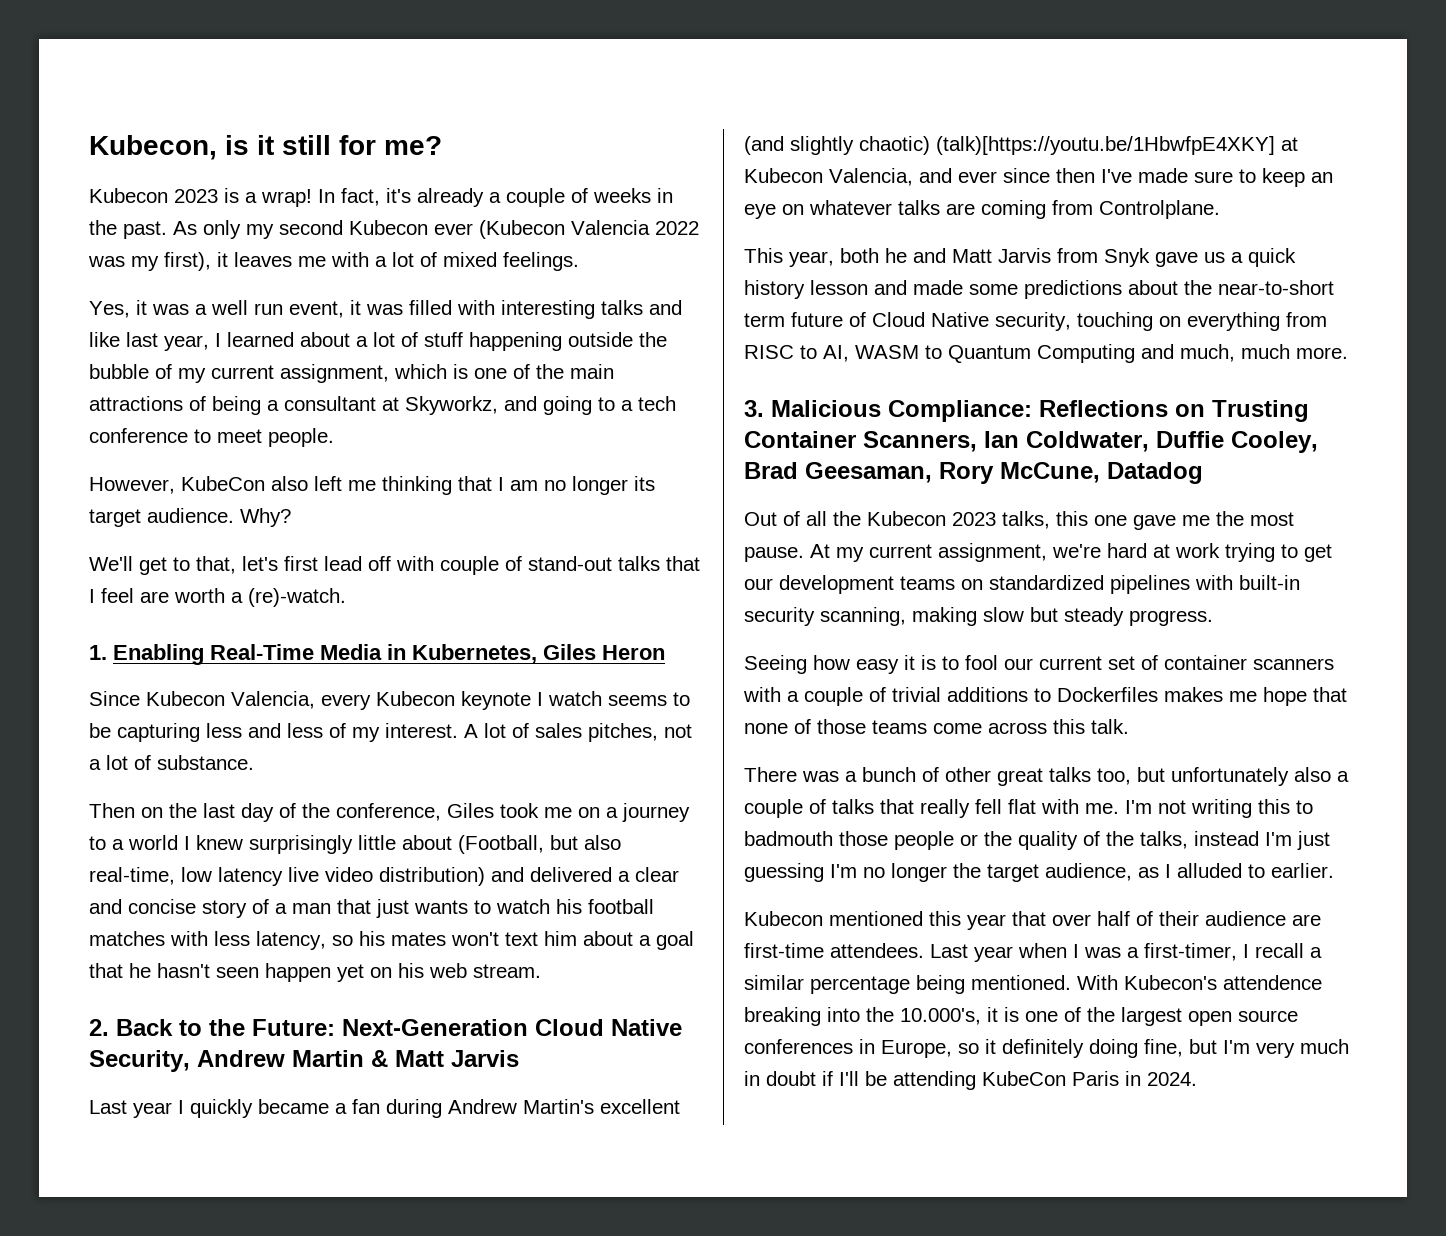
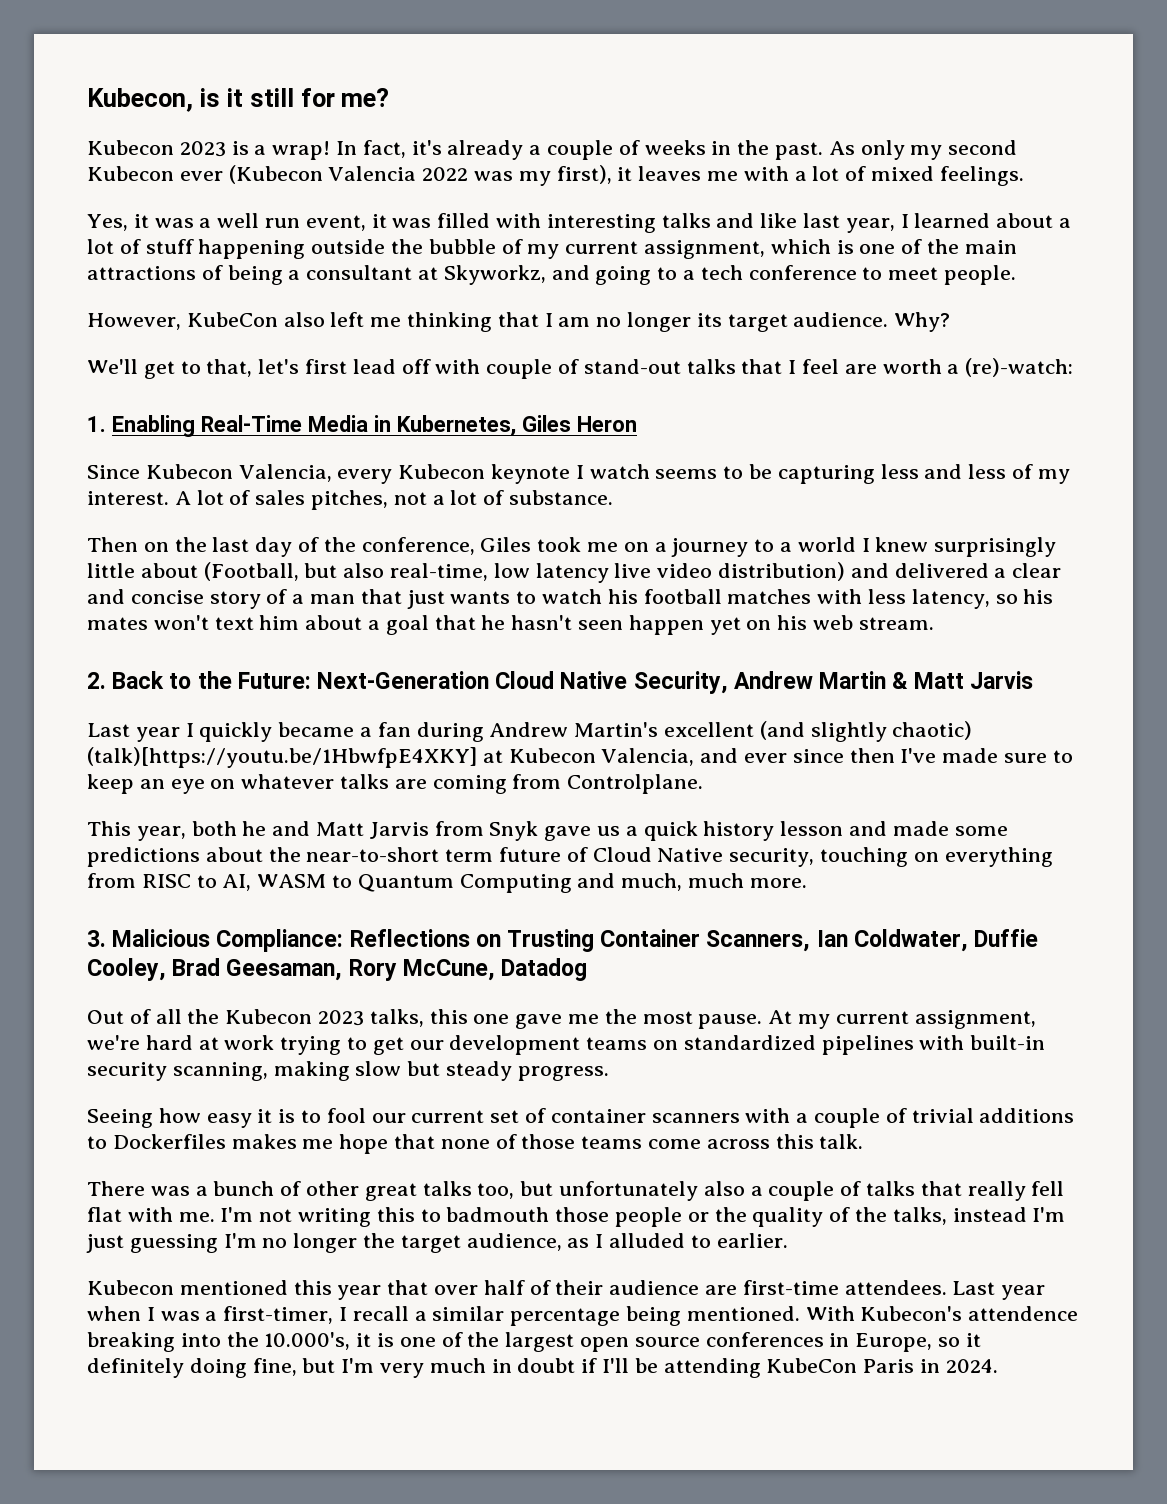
[248,588,346,607] (re)-watch. -> [965,358,1074,377] (re)-watch:

